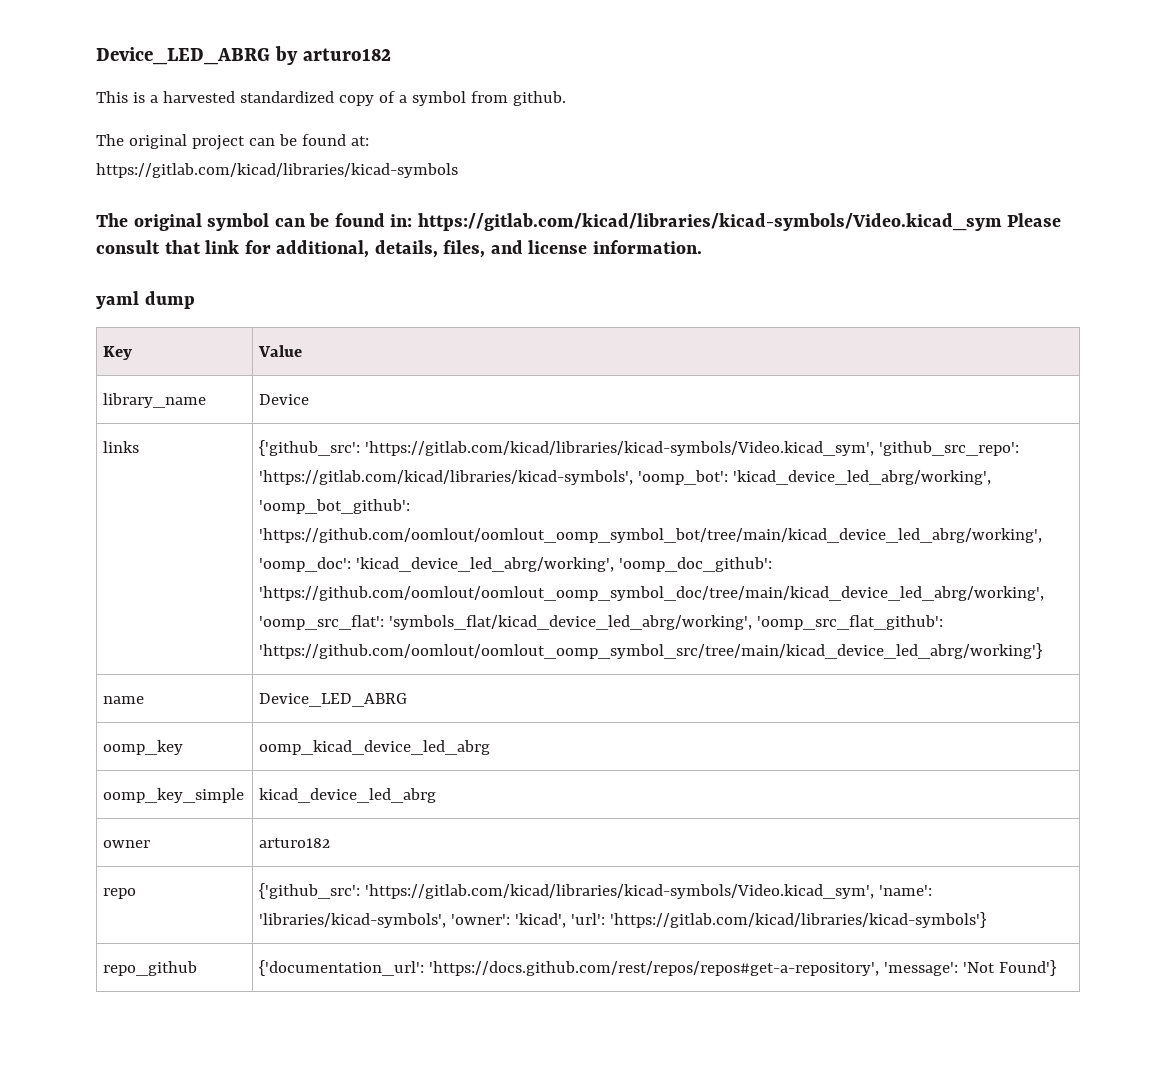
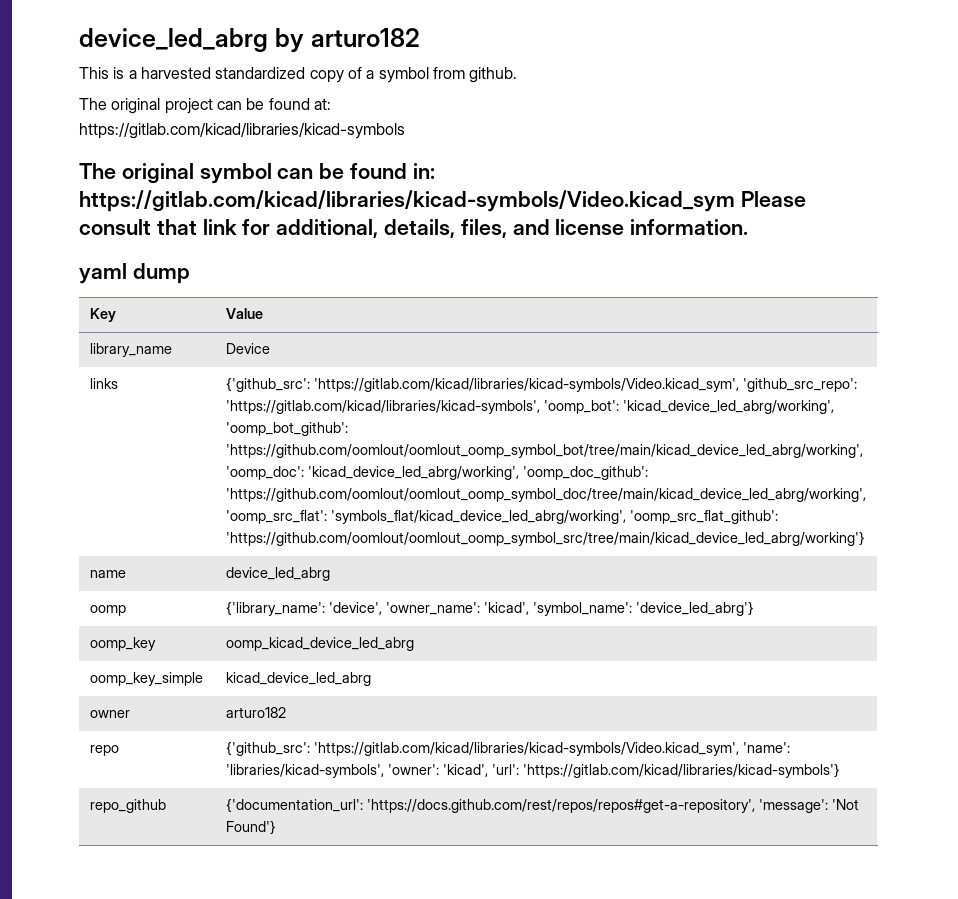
[96,47,270,65] Device_LED_ABRG -> [79,28,268,52] device_led_abrg
[259,693,408,707] Device_LED_ABRG -> [226,567,331,581] [90,605,127,616] [226,601,755,616] device_led_abrg // oomp | {'library_name': 'device', 'owner_name': 'kicad', 'symbol_name': 'device_led_abrg'}

